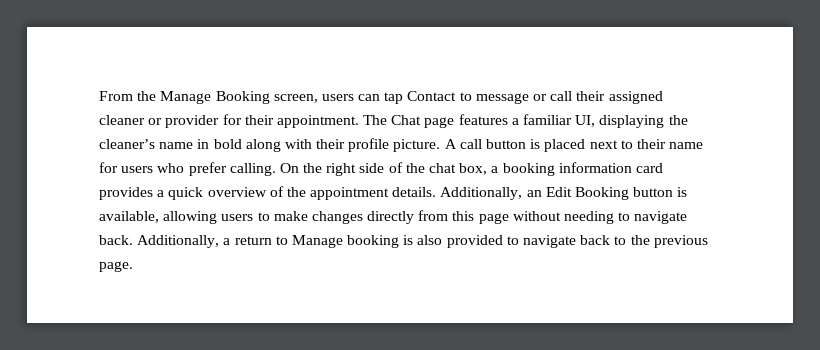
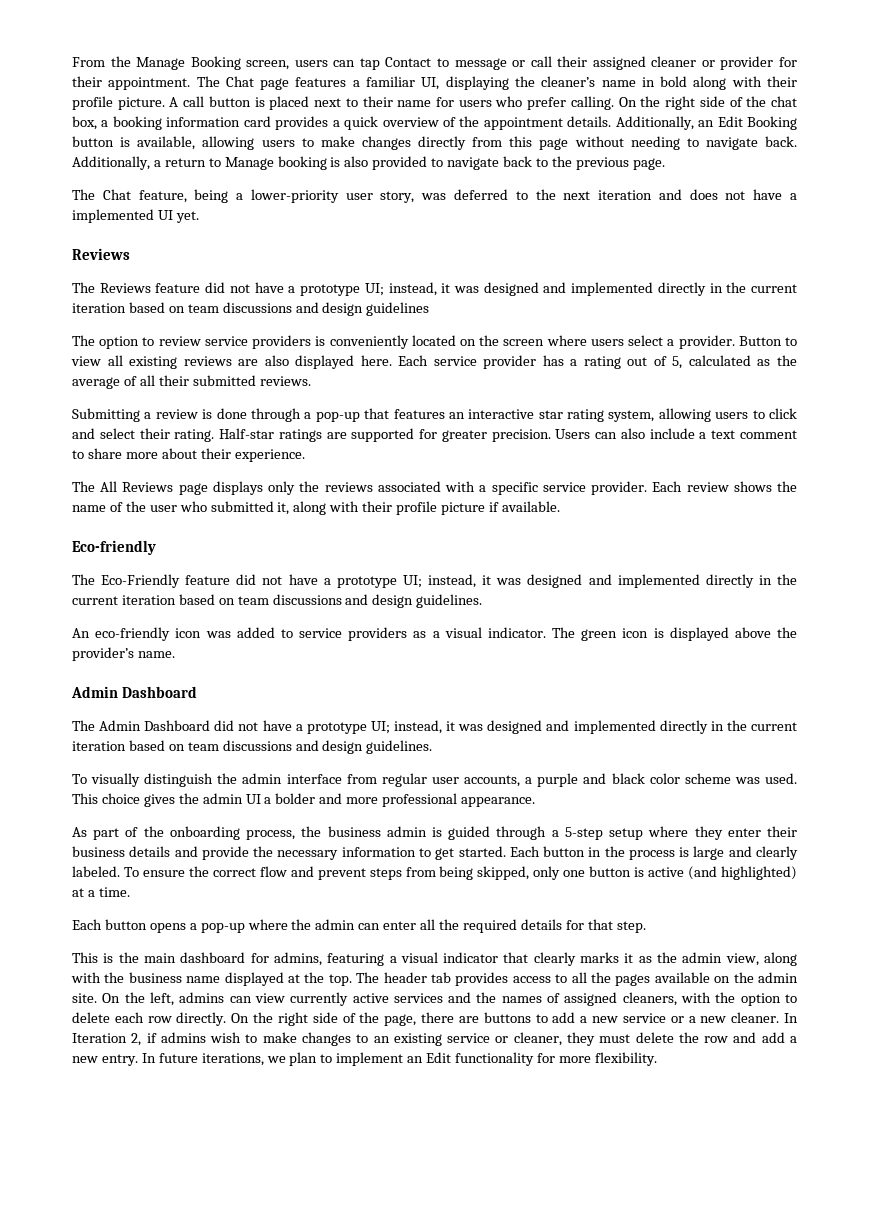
(133, 266) none -> [72,189,798,203] [72,209,199,223] [72,248,130,260] [72,282,797,296] [72,302,430,316] [72,335,797,349] [71,355,797,369] [72,375,311,389] [72,408,798,422] [72,428,797,442] [72,448,305,462] [72,481,798,495] [72,501,560,515] [72,540,156,555] [72,574,798,588] [72,594,483,608] [72,627,797,641] [72,647,175,661] [71,686,197,698] [72,720,797,734] [72,740,433,754] [72,773,798,787] [72,793,536,807] [72,826,797,840] [72,846,799,860] [72,866,798,880] [72,887,130,897] [72,919,646,933] [72,952,797,966] [71,972,798,986] [72,992,797,1006] [72,1012,799,1026] [72,1032,798,1046] [72,1052,657,1066] // The Chat feature, being a lower-priority user story, was deferred to the next iteration and does not have a implemented UI yet. // Reviews // The Reviews feature did not have a prototype UI; instead, it was designed and implemented directly in the current iteration based on team discussions and design guidelines // The option to review service providers is conveniently located on the screen where users select a provider. Button to view all existing reviews are also displayed here. Each service provider has a rating out of 5, calculated as the average of all their submitted reviews. // Submitting a review is done through a pop-up that features an interactive star rating system, allowing users to click and select their rating. Half-star ratings are supported for greater precision. Users can also include a text comment to share more about their experience. // The All Reviews page displays only the reviews associated with a specific service provider. Each review shows the name of the user who submitted it, along with their profile picture if available. // Eco-friendly // The Eco-Friendly feature did not have a prototype UI; instead, it was designed and implemented directly in the current iteration based on team discussions and design guidelines. // An eco-friendly icon was added to service providers as a visual indicator. The green icon is displayed above the provider’s name. // Admin Dashboard // The Admin Dashboard did not have a prototype UI; instead, it was designed and implemented directly in the current iteration based on team discussions and design guidelines. // To visually distinguish the admin interface from regular user accounts, a purple and black color scheme was used. This choice gives the admin UI a bolder and more professional appearance. // As part of the onboarding process, the business admin is guided through a 5-step setup where they enter their business details and provide the necessary information to get started. Each button in the process is large and clearly labeled. To ensure the correct flow and prevent steps from being skipped, only one button is active (and highlighted) at a time. // Each button opens a pop-up where the admin can enter all the required details for that step. // This is the main dashboard for admins, featuring a visual indicator that clearly marks it as the admin view, along with the business name displayed at the top. The header tab provides access to all the pages available on the admin site. On the left, admins can view currently active services and the names of assigned cleaners, with the option to delete each row directly. On the right side of the page, there are buttons to add a new service or a new cleaner. In Iteration 2, if admins wish to make changes to an existing service or cleaner, they must delete the row and add a new entry. In future iterations, we plan to implement an Edit functionality for more flexibility.

